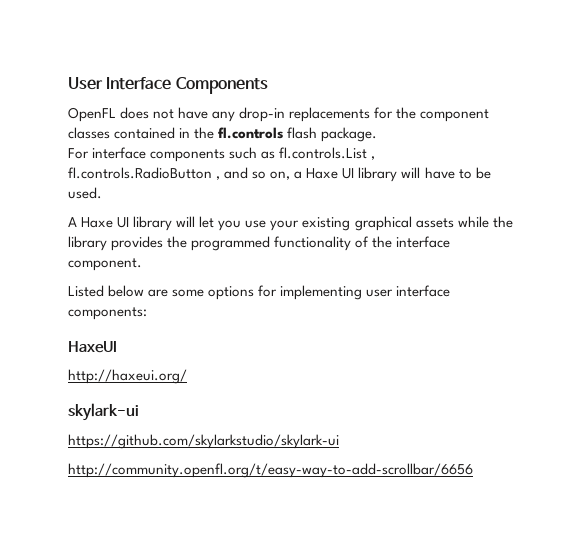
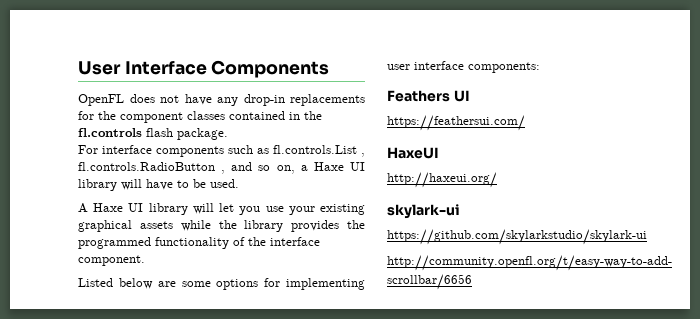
(147, 313) none -> [387,90,470,102] [387,115,525,131] // Feathers UI // https://feathersui.com/

